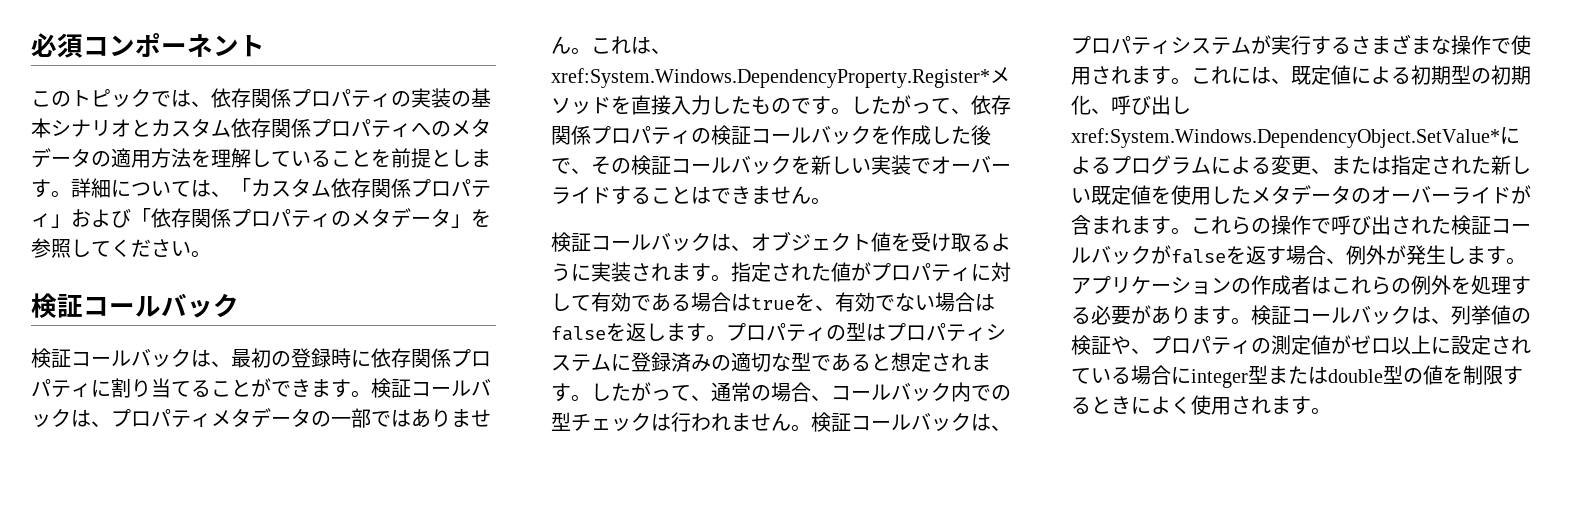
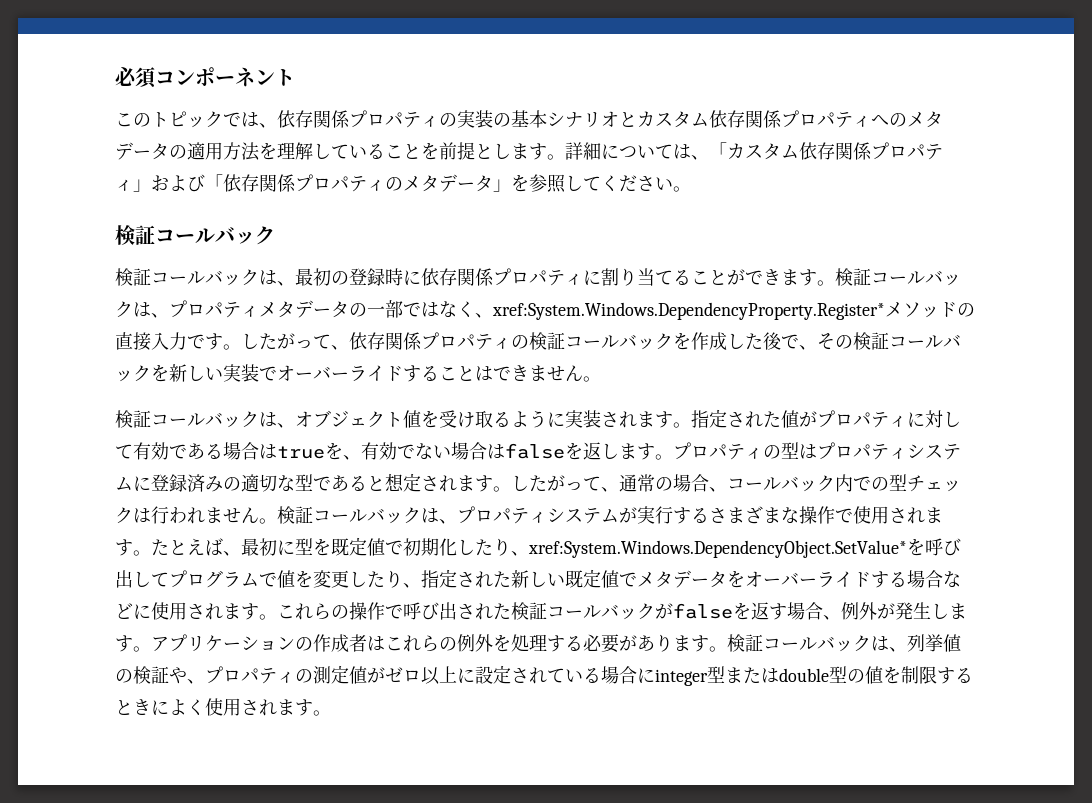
[411,409,491,428] [551,36,651,55] ありません。これは -> [439,301,475,318] なく
[611,96,631,114] を -> [957,303,975,317] の
[711,96,791,114] したもの -> (187, 341) none
[1191,65,1531,85] [1071,95,1191,115] [1071,127,1520,148] [1071,155,1391,175] これには、既定値による初期型の初期化、呼び出しxref:System.Windows.DependencyObject.SetValue*によるプログラムによる変更、または -> [151,537,961,558] [115,570,421,588] たとえば、最初に型を既定値で初期化したり、xref:System.Windows.DependencyObject.SetValue*を呼び出してプログラムで値を変更したり、
[1151,185,1531,205] [1071,215,1111,235] を使用したメタデータのオーバーライドが含ま -> [619,570,961,588] [115,602,205,620] でメタデータをオーバーライドする場合などに使用さ

